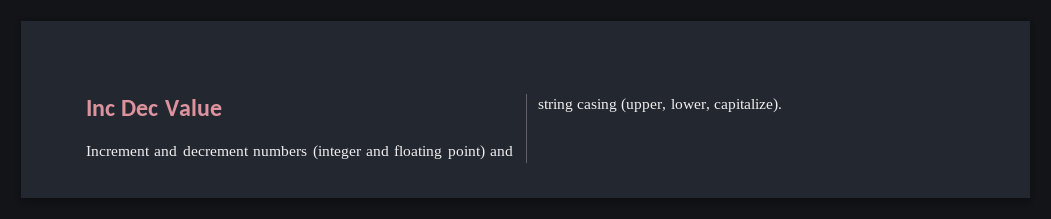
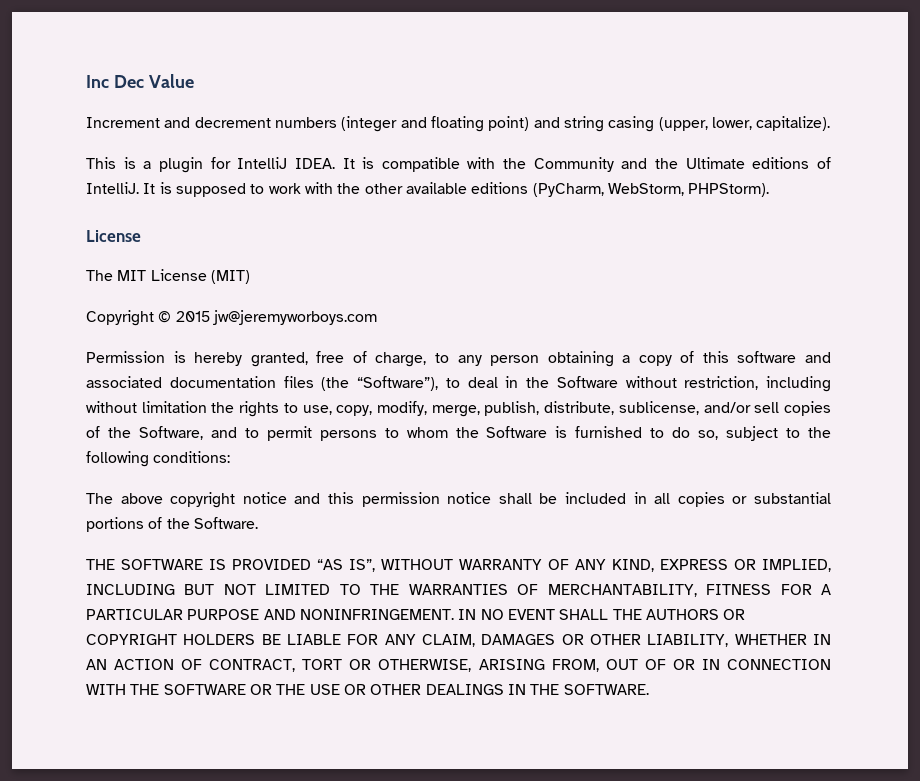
(782, 105) none -> [86,157,831,173] [86,182,770,197] [86,230,141,242] [86,269,250,284] [86,310,377,326] [86,351,831,367] [86,376,831,392] [86,401,831,417] [86,426,832,441] [86,451,231,467] [86,492,832,508] [86,517,258,532] [86,559,831,572] [86,584,832,597] [86,609,746,620] [86,634,832,647] [86,659,832,672] [86,684,649,695] // This is a plugin for IntelliJ IDEA. It is compatible with the Community and the Ultimate editions of IntelliJ. It is supposed to work with the other available editions (PyCharm, WebStorm, PHPStorm). // License // The MIT License (MIT) // Copyright © 2015 jw@jeremyworboys.com // Permission is hereby granted, free of charge, to any person obtaining a copy of this software and associated documentation files (the “Software”), to deal in the Software without restriction, including without limitation the rights to use, copy, modify, merge, publish, distribute, sublicense, and/or sell copies of the Software, and to permit persons to whom the Software is furnished to do so, subject to the following conditions: // The above copyright notice and this permission notice shall be included in all copies or substantial portions of the Software. // THE SOFTWARE IS PROVIDED “AS IS”, WITHOUT WARRANTY OF ANY KIND, EXPRESS OR IMPLIED, INCLUDING BUT NOT LIMITED TO THE WARRANTIES OF MERCHANTABILITY, FITNESS FOR A PARTICULAR PURPOSE AND NONINFRINGEMENT. IN NO EVENT SHALL THE AUTHORS OR COPYRIGHT HOLDERS BE LIABLE FOR ANY CLAIM, DAMAGES OR OTHER LIABILITY, WHETHER IN AN ACTION OF CONTRACT, TORT OR OTHERWISE, ARISING FROM, OUT OF OR IN CONNECTION WITH THE SOFTWARE OR THE USE OR OTHER DEALINGS IN THE SOFTWARE.

